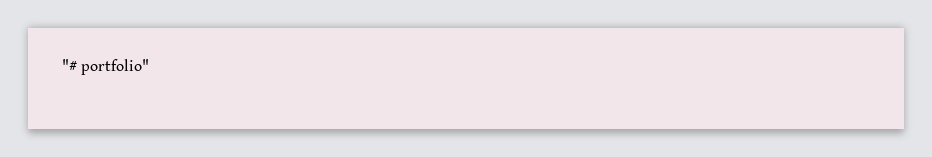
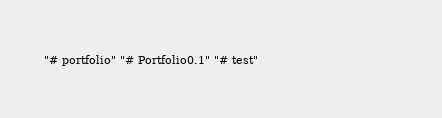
(150, 67) none -> [120,55,258,64] "# Portfolio0.1" "# test"

